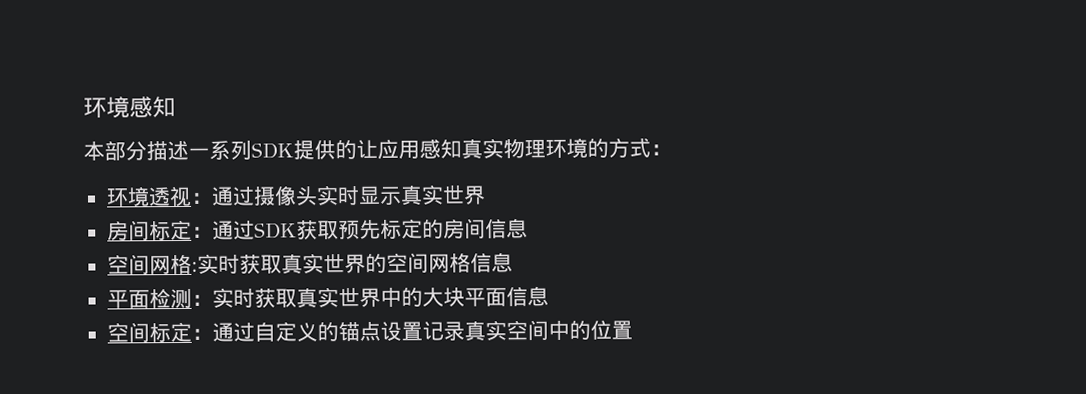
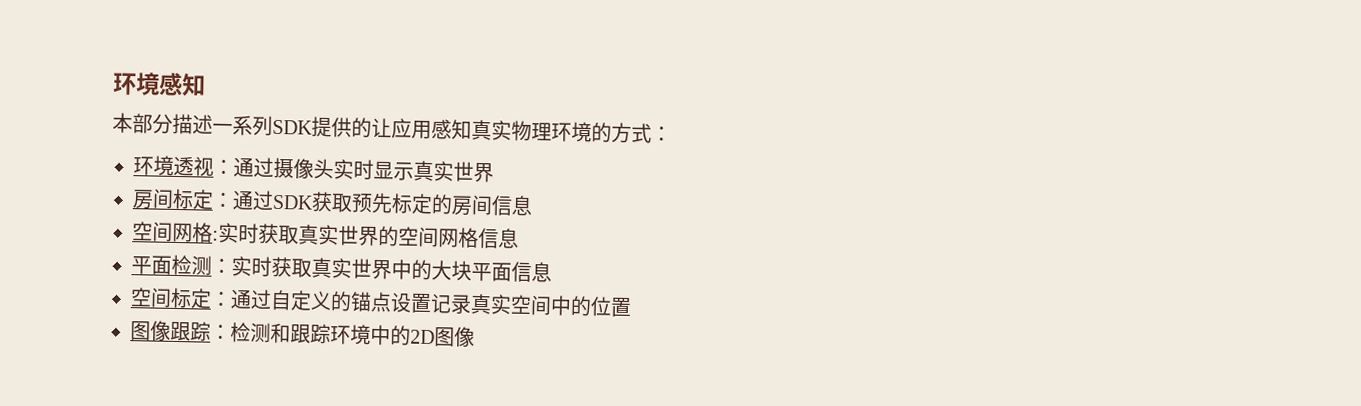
(633, 330) none -> [130,320,475,347] // 图像跟踪：检测和跟踪环境中的2D图像

